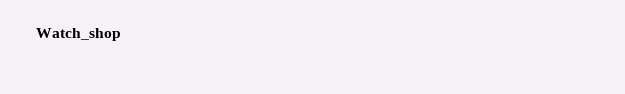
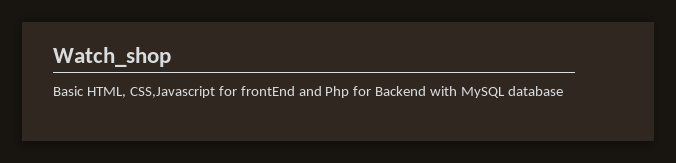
(121, 34) none -> [53,86,564,98] // Basic HTML, CSS,Javascript for frontEnd and Php for Backend with MySQL database

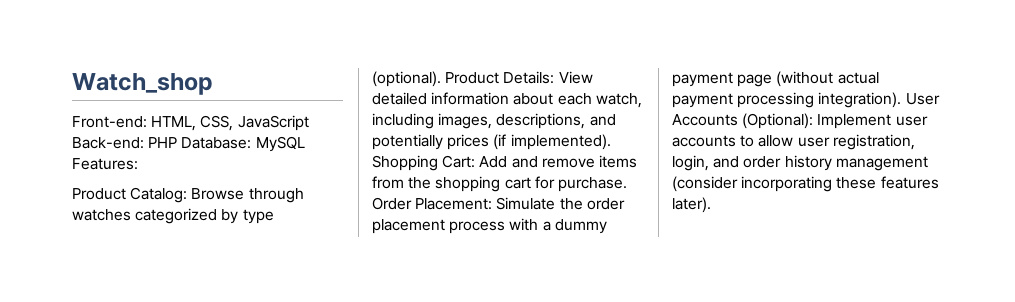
[53,86,564,98] Basic HTML, CSS,Javascript for frontEnd and Php for Backend with MySQL database -> [72,115,309,131] [72,136,305,152] [72,158,138,170] [72,187,304,203] [72,208,274,224] [372,71,593,87] [372,92,642,108] [372,113,616,129] [372,134,611,150] [372,155,637,171] [372,176,627,192] [372,197,625,210] [372,218,607,234] [672,71,879,87] [672,92,940,108] [672,113,928,129] [672,134,915,150] [672,155,928,171] [672,176,939,192] [672,197,711,213] Front-end: HTML, CSS, JavaScript Back-end: PHP Database: MySQL Features: // Product Catalog: Browse through watches categorized by type (optional). Product Details: View detailed information about each watch, including images, descriptions, and potentially prices (if implemented). Shopping Cart: Add and remove items from the shopping cart for purchase. Order Placement: Simulate the order placement process with a dummy payment page (without actual payment processing integration). User Accounts (Optional): Implement user accounts to allow user registration, login, and order history management (consider incorporating these features later).

